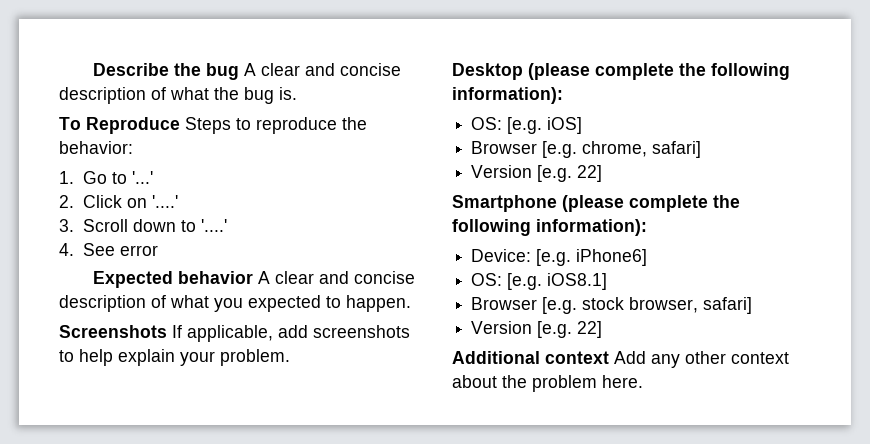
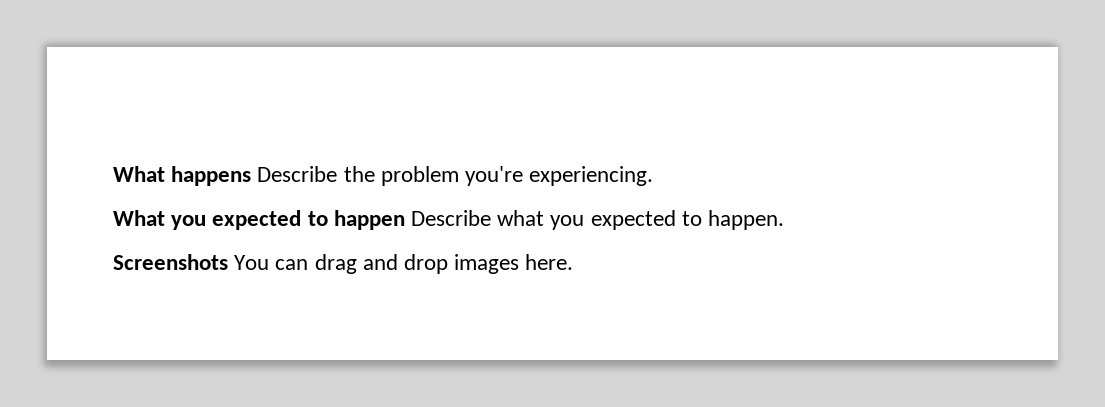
[92,63,401,80] [59,87,297,104] [59,117,367,134] [59,141,133,154] [59,171,153,184] [59,195,178,208] [59,219,227,232] [59,243,158,256] [92,271,415,288] [59,295,166,312] Describe the bug A clear and concise description of what the bug is. // To Reproduce Steps to reproduce the behavior: // 1. Go to '...' // 2. Click on '....' // 3. Scroll down to '....' // 4. See error // Expected behavior A clear and concise description of -> [113,166,654,186] [113,210,492,230] What happens Describe the problem you're experiencing. // What you expected to happen Describe
[172,325,410,342] [59,349,290,366] [452,63,790,80] [452,87,563,104] [471,117,583,134] [471,141,702,158] [471,165,603,182] [452,195,740,212] [452,219,647,236] [471,249,648,266] [471,273,608,290] [471,297,753,314] [471,321,603,338] [452,351,789,368] [452,375,597,392] If applicable, add screenshots to help explain your problem. // Desktop (please complete the following information): // OS: [e.g. iOS] // Browser [e.g. chrome, safari] // Version [e.g. 22] // Smartphone (please complete the following information): // Device: [e.g. iPhone6] // OS: [e.g. iOS8.1] // Browser [e.g. stock browser, safari] // Version [e.g. 22] // Additional context Add any other context about the problem -> [234,254,520,274] You can drag and drop images

